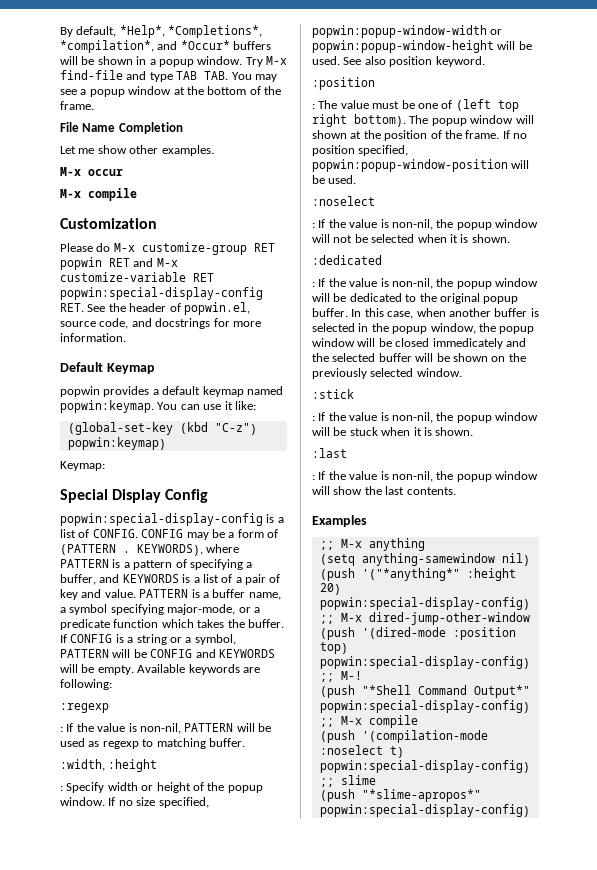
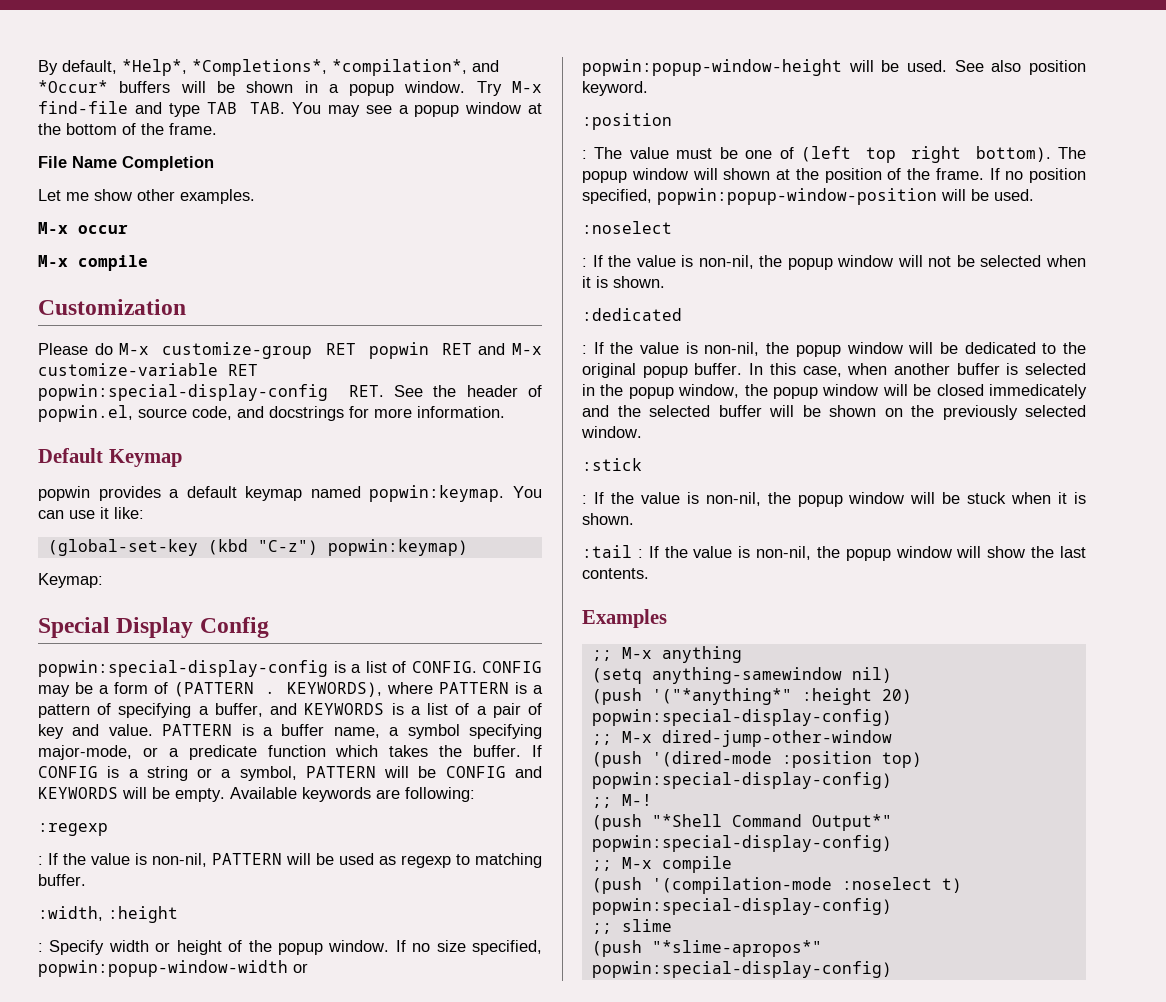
[312,448,347,458] :last // -> [582,545,632,558] :tail

